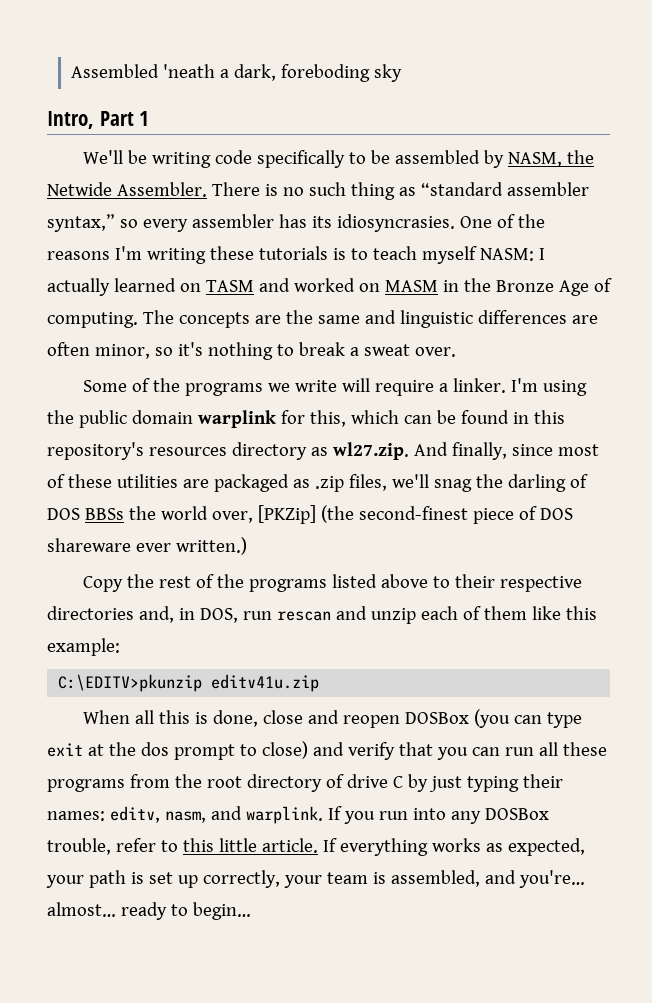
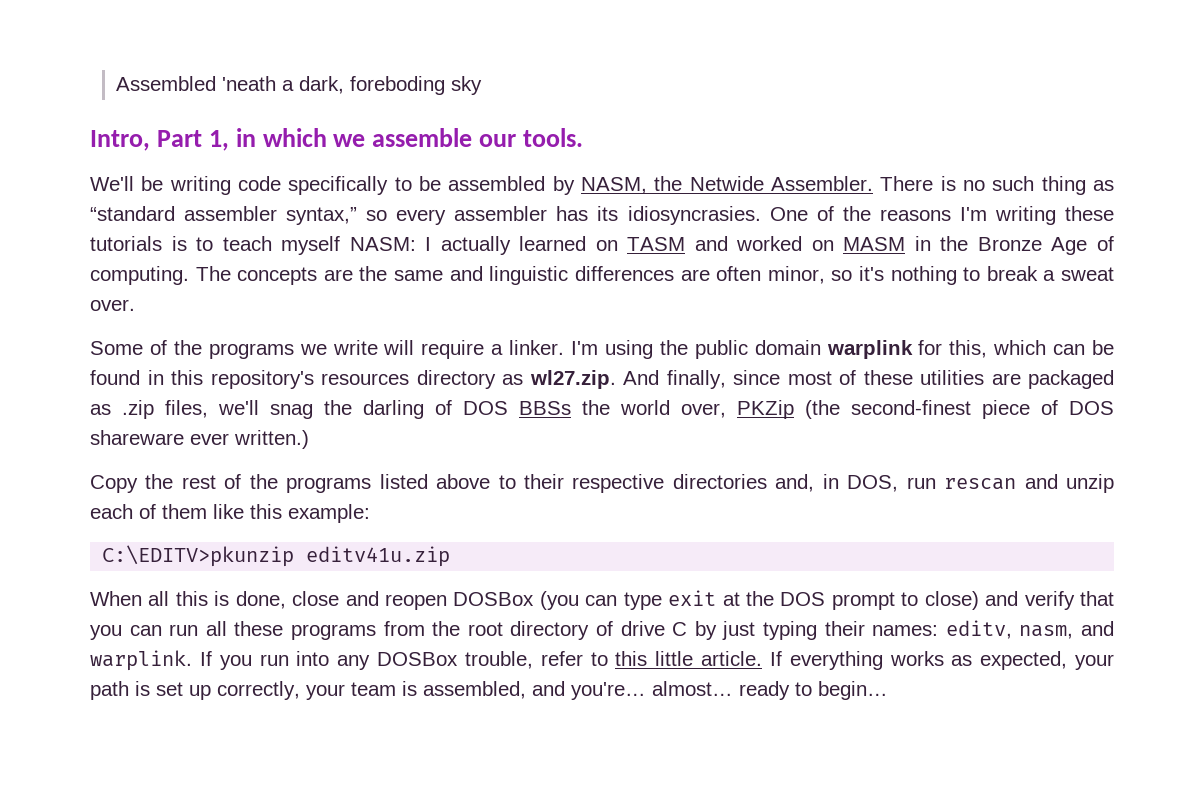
[139,111,150,126] 1 -> [208,128,584,151] 1, in which we assemble our tools.
[257,505,316,524] [PKZip] -> [737,400,794,419] PKZip
[140,742,169,756] dos -> [780,592,826,606] DOS

